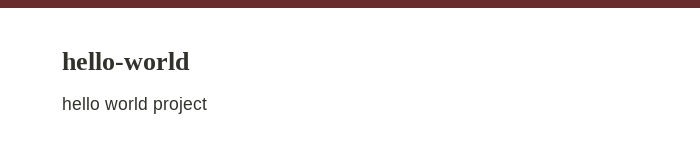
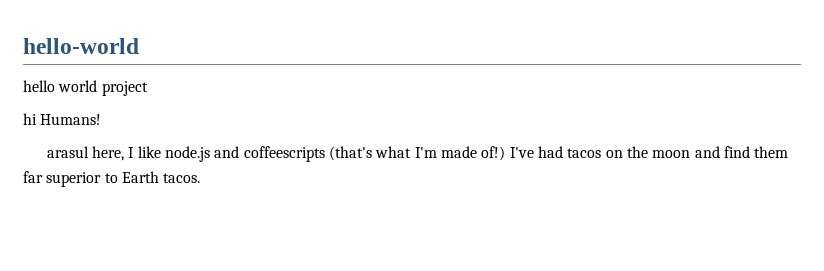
(207, 105) none -> [23,113,102,125] [46,146,789,162] [23,171,201,187] // hi Humans! // arasul here, I like node.js and coffeescripts (that's what I'm made of!) I've had tacos on the moon and find them far superior to Earth tacos.

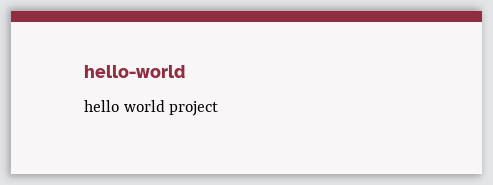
[23,113,102,125] [46,146,789,162] [23,171,201,187] // hi Humans! // arasul here, I like node.js and coffeescripts (that's what I'm made of!) I've had tacos on the moon and find them far superior to Earth tacos. -> (219, 108) none

